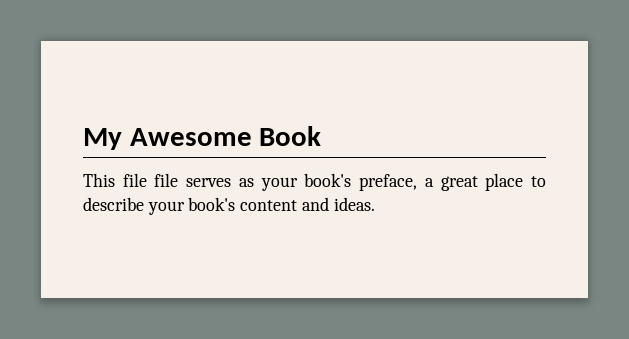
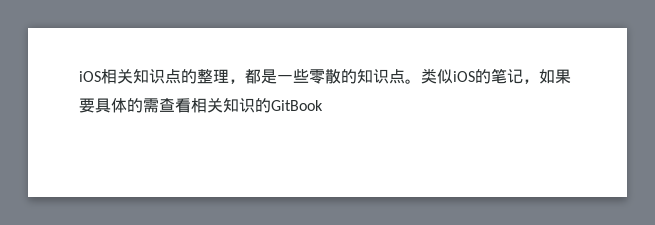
[83,126,322,150] [83,173,547,191] [83,197,375,215] My Awesome Book // This file file serves as your book's preface, a great place to describe your book's content and ideas. -> [79,68,571,84] [79,98,323,113] iOS相关知识点的整理，都是一些零散的知识点。类似iOS的笔记，如果要具体的需查看相关知识的GitBook

